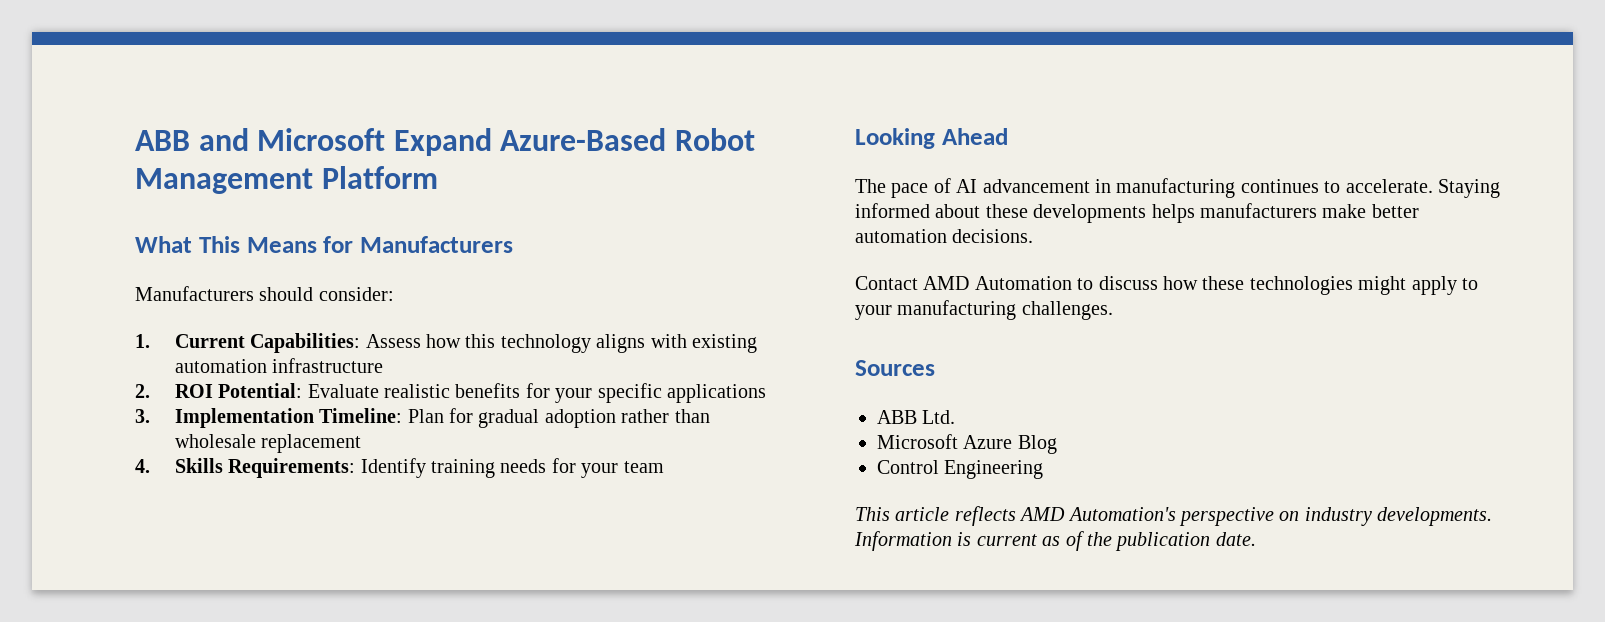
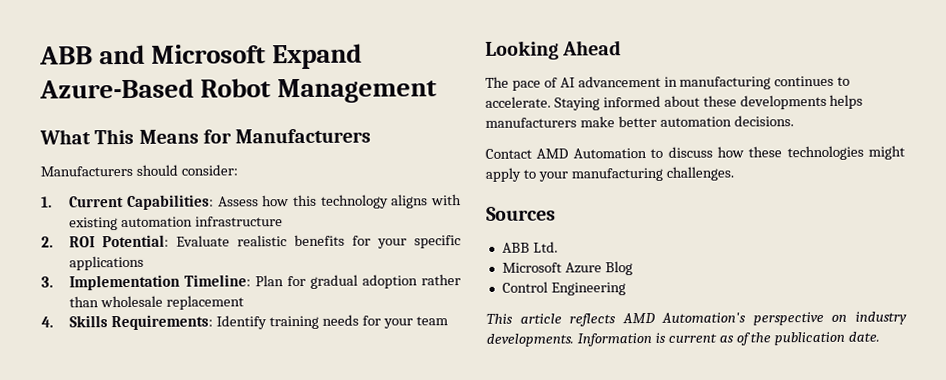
[321,166,438,189] Platform -> (438, 91) none

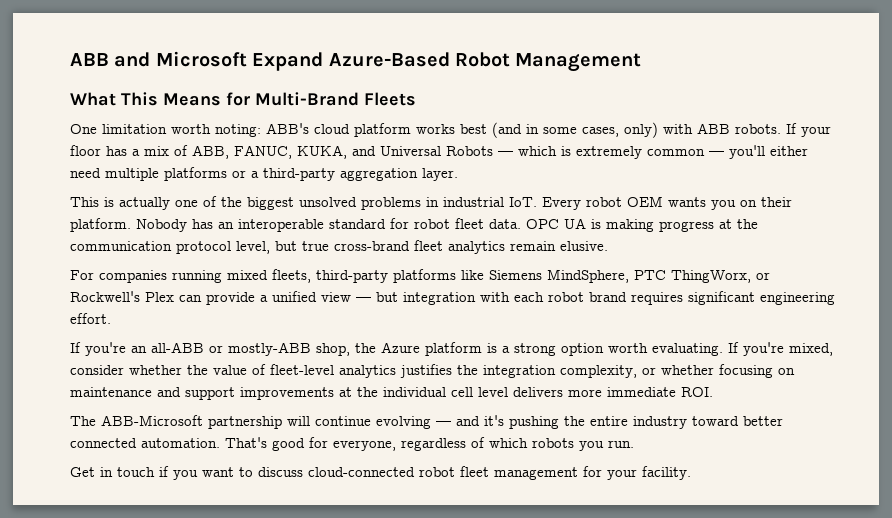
[235,128,372,144] [40,164,238,177] [41,194,462,210] [69,216,284,231] [41,234,461,249] [69,255,145,271] [41,274,461,291] [69,295,245,310] [41,314,448,331] [485,40,622,60] [485,75,851,91] [485,94,864,111] [485,115,794,128] [485,145,905,161] [485,166,734,182] [486,206,556,221] [501,241,558,253] [501,261,633,276] [501,281,626,296] [486,311,907,327] [486,331,881,347] Manufacturers // Manufacturers should consider: // 1. Current Capabilities: Assess how this technology aligns with existing automation infrastructure // 2. ROI Potential: Evaluate realistic benefits for your specific applications // 3. Implementation Timeline: Plan for gradual adoption rather than wholesale replacement // 4. Skills Requirements: Identify training needs for your team // Looking Ahead // The pace of AI advancement in manufacturing continues to accelerate. Staying informed about these developments helps manufacturers make better automation decisions. // Contact AMD Automation to discuss how these technologies might apply to your manufacturing challenges. // Sources // ABB Ltd. // Microsoft Azure Blog // Control Engineering // This article reflects AMD Automation's perspective on industry developments. Information is current as of the publication date. -> [255,92,416,106] [70,122,831,138] [70,145,808,159] [70,167,458,181] [70,196,792,210] [70,218,758,232] [70,240,608,254] [70,269,770,283] [70,291,835,305] [70,313,111,324] [70,342,833,356] [70,364,795,378] [70,387,713,400] [70,415,783,429] [70,437,634,451] [70,466,691,480] Multi-Brand Fleets // One limitation worth noting: ABB's cloud platform works best (and in some cases, only) with ABB robots. If your floor has a mix of ABB, FANUC, KUKA, and Universal Robots — which is extremely common — you'll either need multiple platforms or a third-party aggregation layer. // This is actually one of the biggest unsolved problems in industrial IoT. Every robot OEM wants you on their platform. Nobody has an interoperable standard for robot fleet data. OPC UA is making progress at the communication protocol level, but true cross-brand fleet analytics remain elusive. // For companies running mixed fleets, third-party platforms like Siemens MindSphere, PTC ThingWorx, or Rockwell's Plex can provide a unified view — but integration with each robot brand requires significant engineering effort. // If you're an all-ABB or mostly-ABB shop, the Azure platform is a strong option worth evaluating. If you're mixed, consider whether the value of fleet-level analytics justifies the integration complexity, or whether focusing on maintenance and support improvements at the individual cell level delivers more immediate ROI. // The ABB-Microsoft partnership will continue evolving — and it's pushing the entire industry toward better connected automation. That's good for everyone, regardless of which robots you run. // Get in touch if you want to discuss cloud-connected robot fleet management for your facility.

